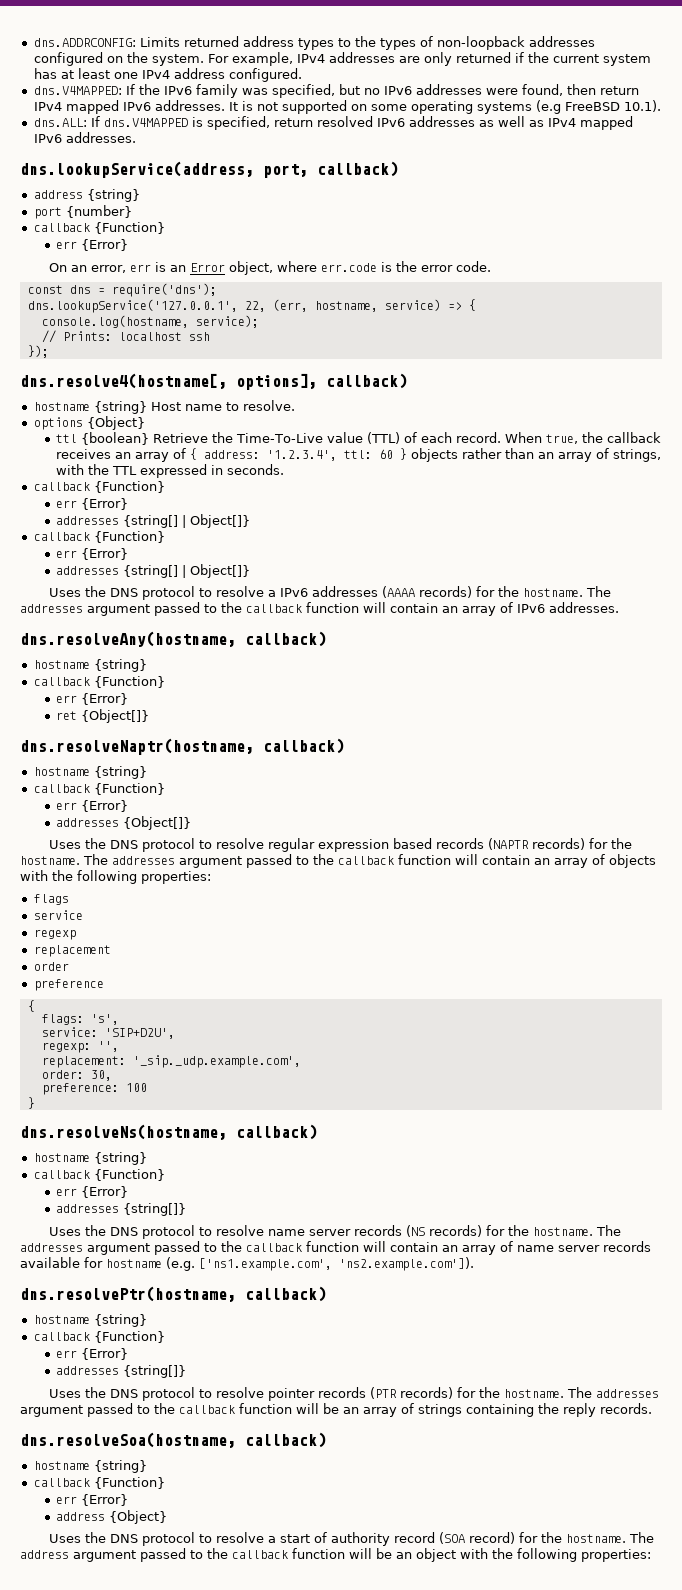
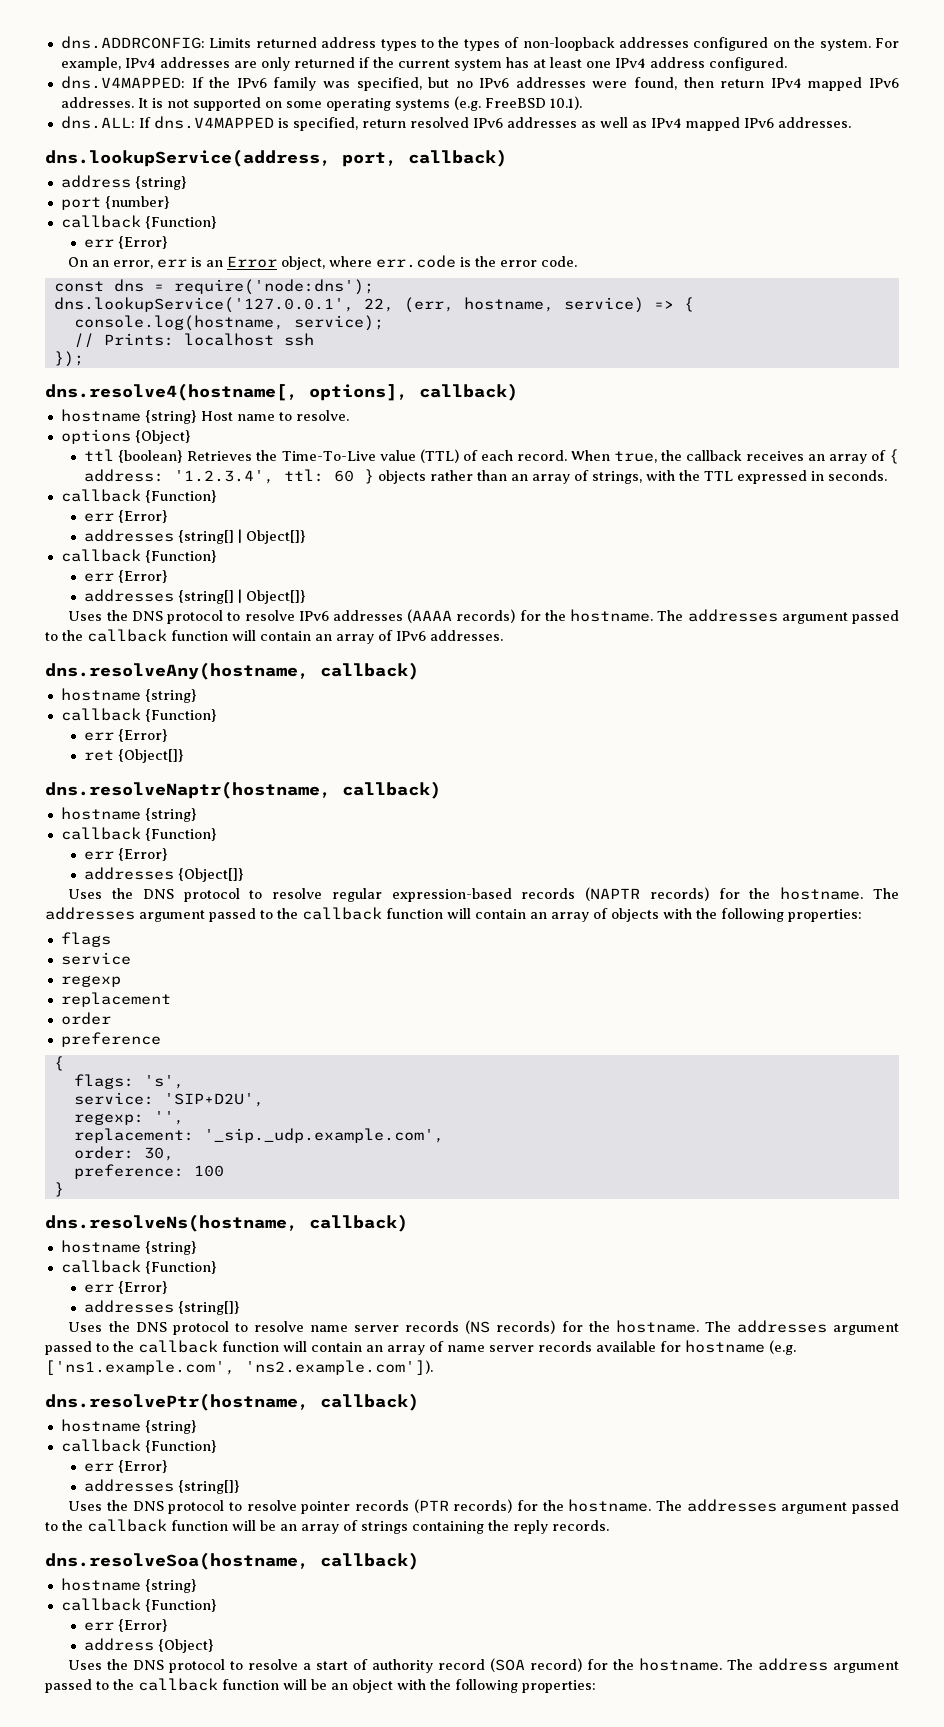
[535,100,561,114] (e.g -> [453,96,481,111] (e.g.
[111,283,217,297] require('dns'); -> [173,279,374,295] require('node:dns');
[153,433,209,443] Retrieve -> [187,451,253,461] Retrieves
[267,590,276,597] a -> (295, 615) none
[317,838,432,852] expression based -> [391,888,512,902] expression-based

